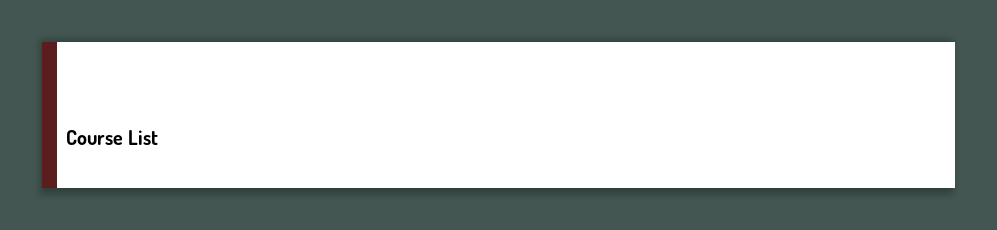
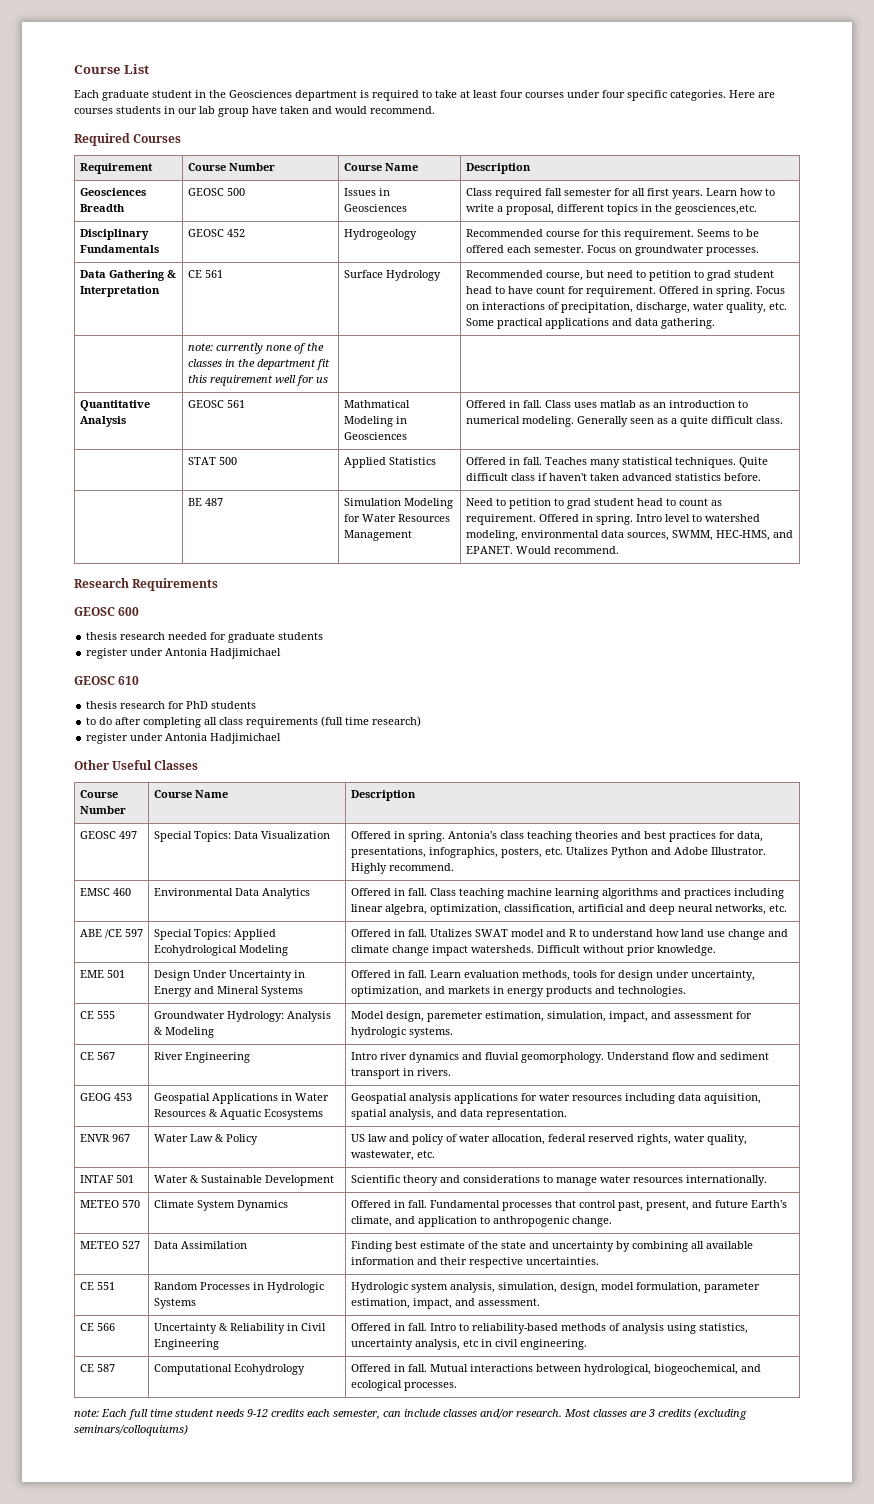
(159, 137) none -> [74,90,775,101] [74,106,435,117] [74,133,182,146] [79,163,153,174] [187,163,275,171] [343,163,418,171] [465,163,531,174] [79,188,146,196] [79,204,125,212] [187,188,245,196] [343,188,390,196] [343,204,407,212] [465,188,775,199] [465,204,757,215] [79,229,149,240] [79,245,159,253] [187,229,245,237] [343,229,417,240] [465,229,759,240] [465,245,759,256] [79,270,176,281] [79,286,160,297] [187,270,223,278] [343,270,441,281] [465,270,774,281] [465,286,785,297] [465,302,787,313] [465,318,715,329] [187,343,324,354] [187,359,330,370] [187,375,328,386] [79,400,150,411] [79,416,126,427] [187,400,245,408] [343,400,410,408] [343,416,407,427] [343,432,407,440] [465,400,748,408] [465,416,783,427] [187,457,237,465] [343,457,436,468] [465,457,768,468] [465,473,761,481] [187,498,223,506] [343,498,453,509] [343,514,450,522] [343,530,412,541] [465,498,722,509] [465,514,760,525] [465,530,793,541] [465,546,619,554] [74,578,219,591] [74,607,140,616] [86,632,324,643] [86,648,282,659] [74,676,140,685] [86,701,257,709] [86,716,422,728] [86,733,282,744] [74,760,199,770] [79,790,118,798] [79,806,126,814] [153,790,228,798] [350,790,416,801] [79,831,137,839] [153,831,330,842] [350,831,763,842] [350,847,766,858] [350,863,454,874] [79,888,131,896] [153,888,310,899] [350,888,784,899] [350,904,787,915] [79,929,143,939] [153,929,276,940] [153,945,288,956] [350,929,788,940] [350,945,716,956] [79,970,125,978] [153,970,305,981] [153,986,303,997] [350,970,755,981] [350,986,686,997] [79,1011,115,1019] [153,1011,331,1022] [153,1027,214,1038] [350,1011,752,1022] [350,1027,453,1038] [79,1052,115,1060] [153,1052,250,1063] [350,1052,769,1063] [350,1068,451,1079] [79,1093,132,1101] [153,1093,329,1104] [153,1109,323,1120] [350,1093,761,1104] [350,1109,567,1120] [79,1134,130,1142] [153,1134,258,1145] [350,1134,747,1145] [350,1150,435,1161] [79,1175,134,1183] [153,1175,334,1186] [350,1175,767,1186] [79,1200,140,1208] [153,1200,288,1211] [350,1200,787,1211] [350,1216,612,1227] [79,1241,140,1249] [153,1241,247,1249] [350,1241,753,1252] [350,1257,599,1268] [79,1282,115,1290] [153,1282,324,1293] [153,1298,196,1309] [350,1282,760,1293] [350,1298,540,1309] [79,1323,115,1331] [153,1323,326,1334] [153,1339,219,1350] [350,1323,748,1334] [350,1339,587,1350] [79,1364,115,1372] [153,1364,305,1375] [350,1364,761,1375] [350,1380,457,1391] [74,1408,747,1420] [74,1424,188,1436] // Each graduate student in the Geosciences department is required to take at least four courses under four specific categories. Here are courses students in our lab group have taken and would recommend. // Required Courses // Requirement | Course Number | Course Name | Description // Geosciences Breadth | GEOSC 500 | Issues in Geosciences | Class required fall semester for all first years. Learn how to write a proposal, different topics in the geosciences,etc. // Disciplinary Fundamentals | GEOSC 452 | Hydrogeology | Recommended course for this requirement. Seems to be offered each semester. Focus on groundwater processes. // Data Gathering & Interpretation | CE 561 | Surface Hydrology | Recommended course, but need to petition to grad student head to have count for requirement. Offered in spring. Focus on interactions of precipitation, discharge, water quality, etc. Some practical applications and data gathering. // | note: currently none of the classes in the department fit this requirement well for us | | // Quantitative Analysis | GEOSC 561 | Mathmatical Modeling in Geosciences | Offered in fall. Class uses matlab as an introduction to numerical modeling. Generally seen as a quite difficult class. // | STAT 500 | Applied Statistics | Offered in fall. Teaches many statistical techniques. Quite difficult class if haven't taken advanced statistics before. // | BE 487 | Simulation Modeling for Water Resources Management | Need to petition to grad student head to count as requirement. Offered in spring. Intro level to watershed modeling, environmental data sources, SWMM, HEC-HMS, and EPANET. Would recommend. // Research Requirements // GEOSC 600 // thesis research needed for graduate students // register under Antonia Hadjimichael // GEOSC 610 // thesis research for PhD students // to do after completing all class requirements (full time research) // register under Antonia Hadjimichael // Other Useful Classes // Course Number | Course Name | Description // GEOSC 497 | Special Topics: Data Visualization | Offered in spring. Antonia's class teaching theories and best practices for data, presentations, infographics, posters, etc. Utalizes Python and Adobe Illustrator. Highly recommend. // EMSC 460 | Environmental Data Analytics | Offered in fall. Class teaching machine learning algorithms and practices including linear algebra, optimization, classification, artificial and deep neural networks, etc. // ABE /CE 597 | Special Topics: Applied Ecohydrological Modeling | Offered in fall. Utalizes SWAT model and R to understand how land use change and climate change impact watersheds. Difficult without prior knowledge. // EME 501 | Design Under Uncertainty in Energy and Mineral Systems | Offered in fall. Learn evaluation methods, tools for design under uncertainty, optimization, and markets in energy products and technologies. // CE 555 | Groundwater Hydrology: Analysis & Modeling | Model design, paremeter estimation, simulation, impact, and assessment for hydrologic systems. // CE 567 | River Engineering | Intro river dynamics and fluvial geomorphology. Understand flow and sediment transport in rivers. // GEOG 453 | Geospatial Applications in Water Resources & Aquatic Ecosystems | Geospatial analysis applications for water resources including data aquisition, spatial analysis, and data representation. // ENVR 967 | Water Law & Policy | US law and policy of water allocation, federal reserved rights, water quality, wastewater, etc. // INTAF 501 | Water & Sustainable Development | Scientific theory and considerations to manage water resources internationally. // METEO 570 | Climate System Dynamics | Offered in fall. Fundamental processes that control past, present, and future Earth's climate, and application to anthropogenic change. // METEO 527 | Data Assimilation | Finding best estimate of the state and uncertainty by combining all available information and their respective uncertainties. // CE 551 | Random Processes in Hydrologic Systems | Hydrologic system analysis, simulation, design, model formulation, parameter estimation, impact, and assessment. // CE 566 | Uncertainty & Reliability in Civil Engineering | Offered in fall. Intro to reliability-based methods of analysis using statistics, uncertainty analysis, etc in civil engineering. // CE 587 | Computational Ecohydrology | Offered in fall. Mutual interactions between hydrological, biogeochemical, and ecological processes. // note: Each full time student needs 9-12 credits each semester, can include classes and/or research. Most classes are 3 credits (excluding seminars/colloquiums)

